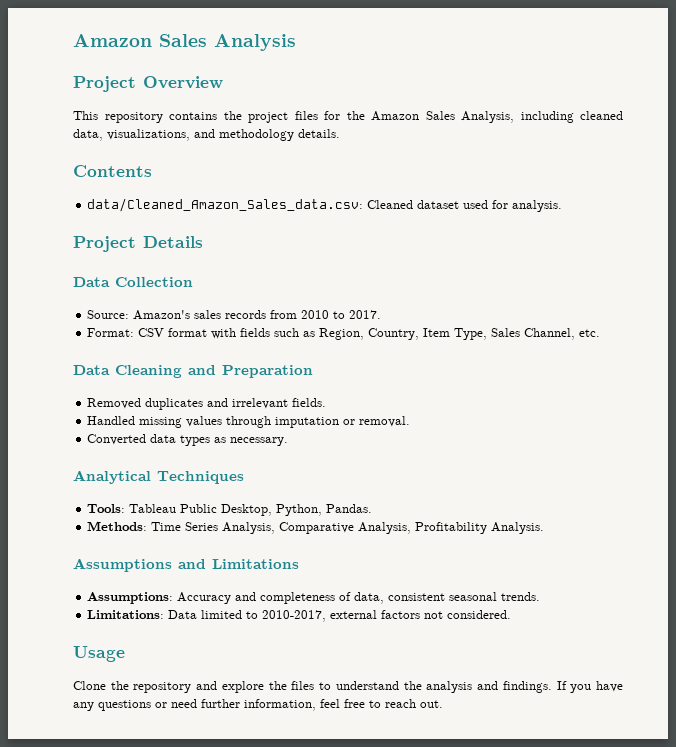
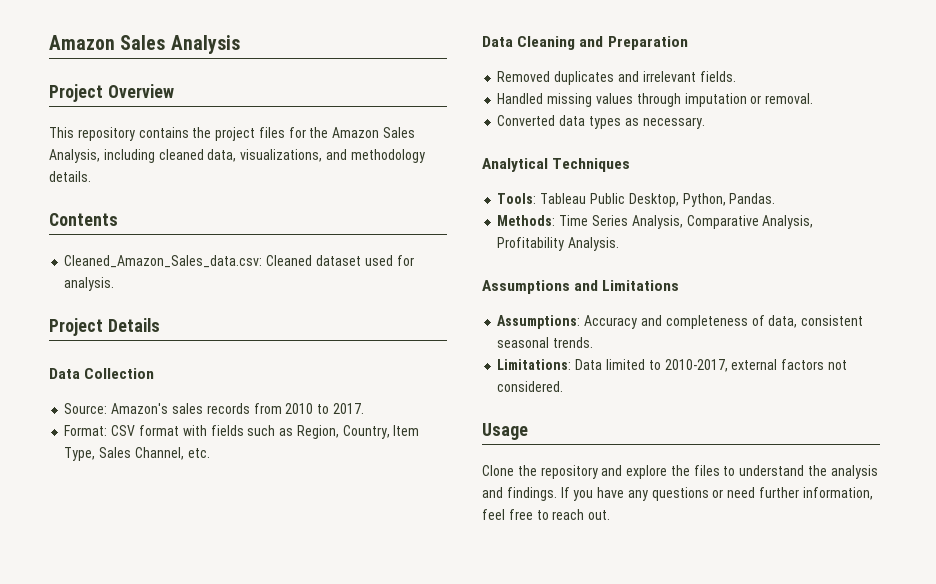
[87,198,364,212] data/Cleaned_Amazon_Sales_data.csv: -> [64,255,263,268] Cleaned_Amazon_Sales_data.csv:

